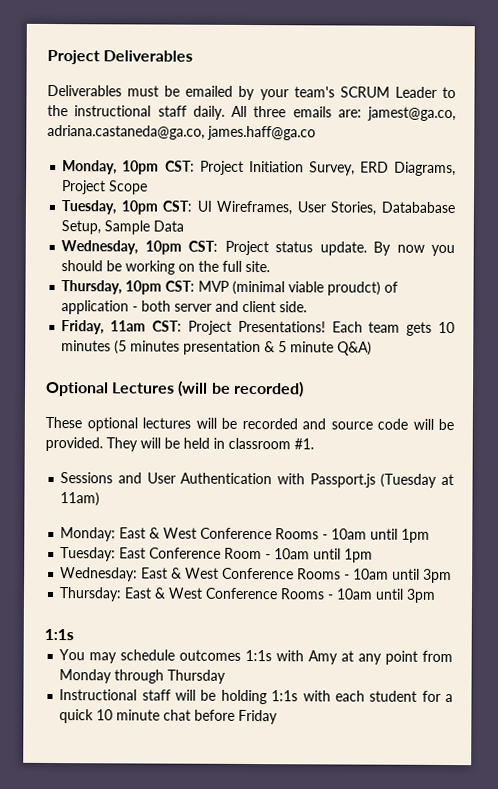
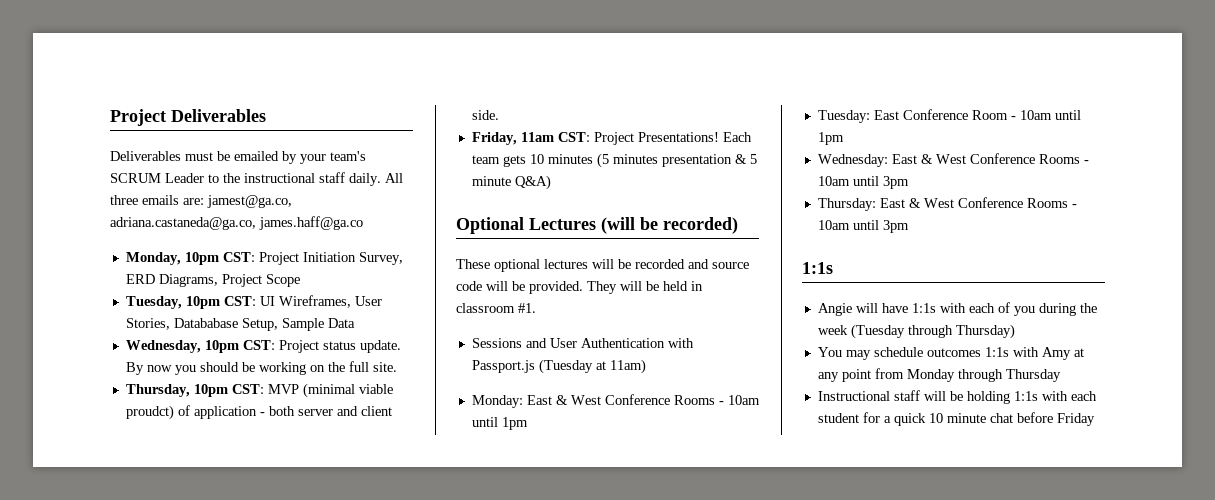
(74, 634) none -> [817,302,1097,316] [817,324,1015,339] // Angie will have 1:1s with each of you during the week (Tuesday through Thursday)

